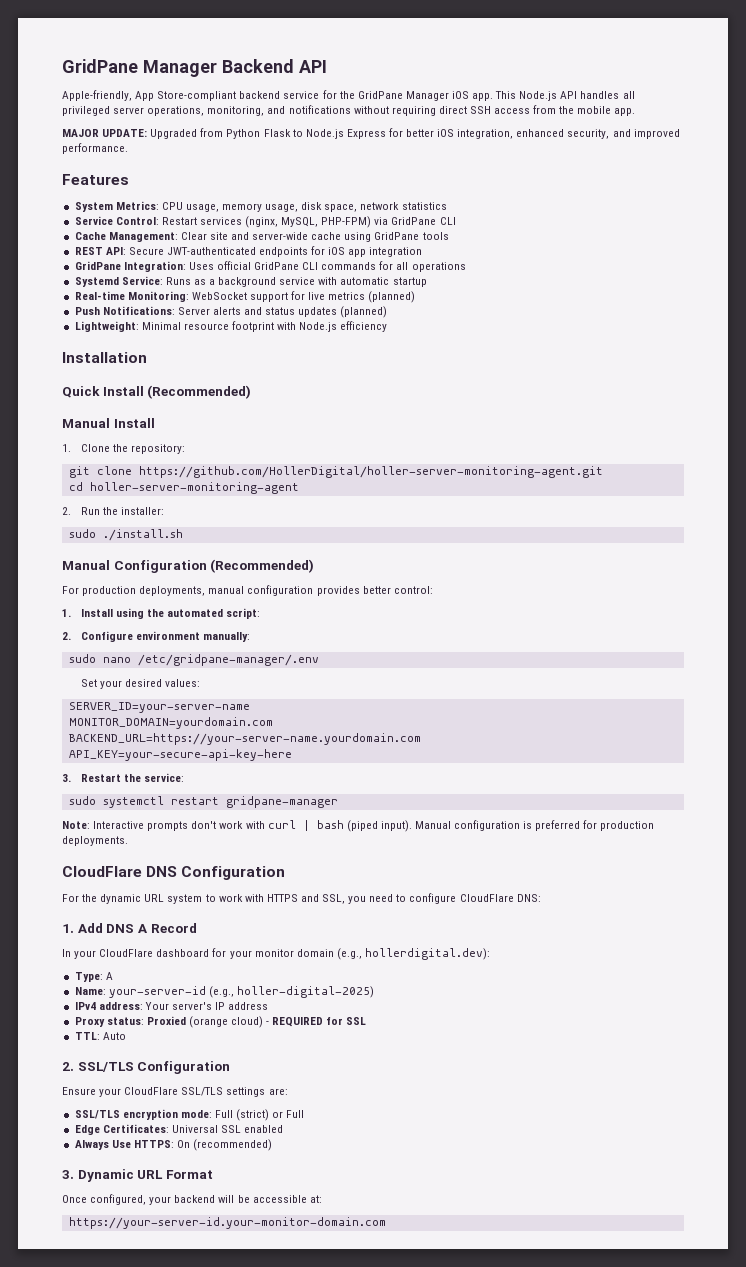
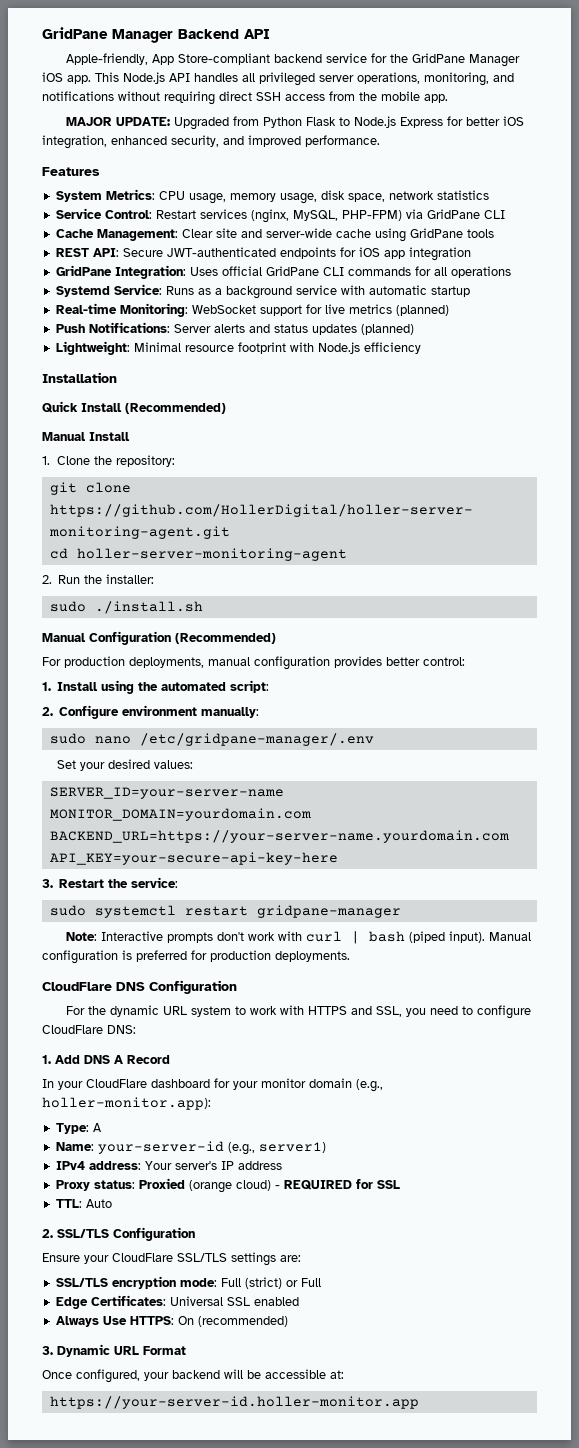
[364,948,490,960] hollerdigital.dev): -> [42,1097,211,1110] holler-monitor.app):
[236,986,374,998] holler-digital-2025) -> [258,1142,326,1153] server1)
[68,1217,386,1229] https://your-server-id.your-monitor-domain.com -> [49,1396,419,1409] https://your-server-id.holler-monitor.app

